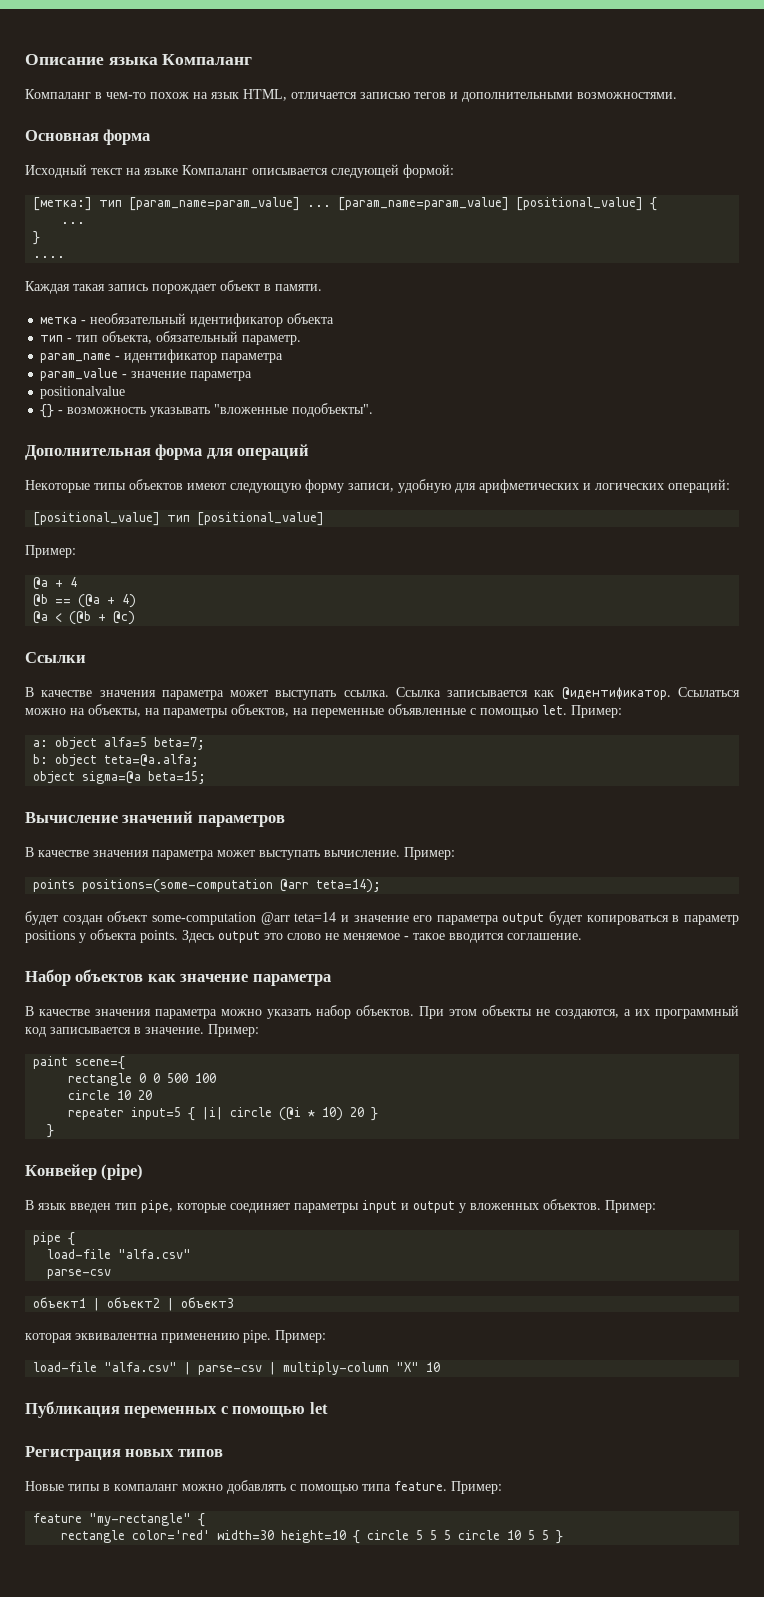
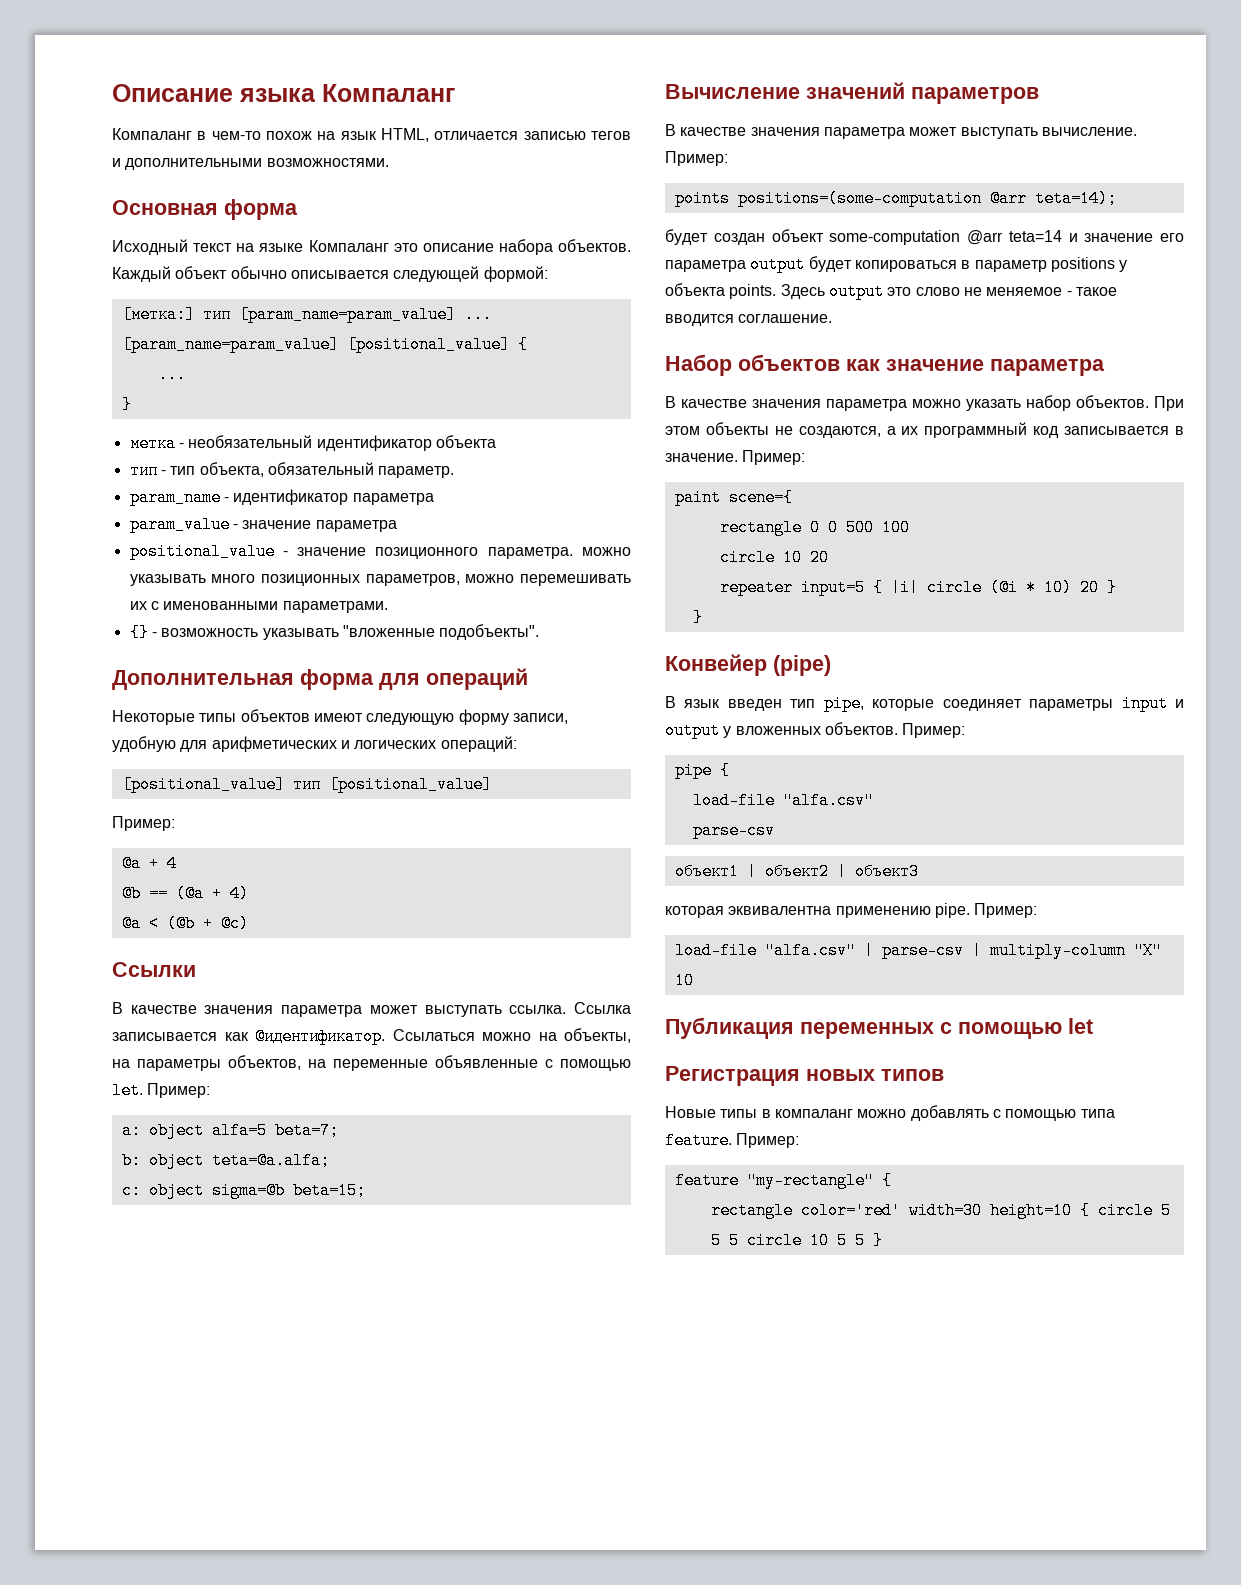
(248, 170) none -> [393,239,631,255] [112,266,287,282] это описание набора объектов. Каждый объект обычно
[33,256,66,258] [25,280,322,294] // .... // Каждая такая запись порождает объект в памяти. -> (132, 404) none
[40,386,126,399] positionalvalue -> [129,543,631,560] [129,574,631,586] [129,601,388,613] positional_value - значение позиционного параметра. можно указывать много позиционных параметров, можно перемешивать их с именованными параметрами.
[33,771,142,784] object sigma=@a -> [121,1182,285,1199] c: object sigma=@b

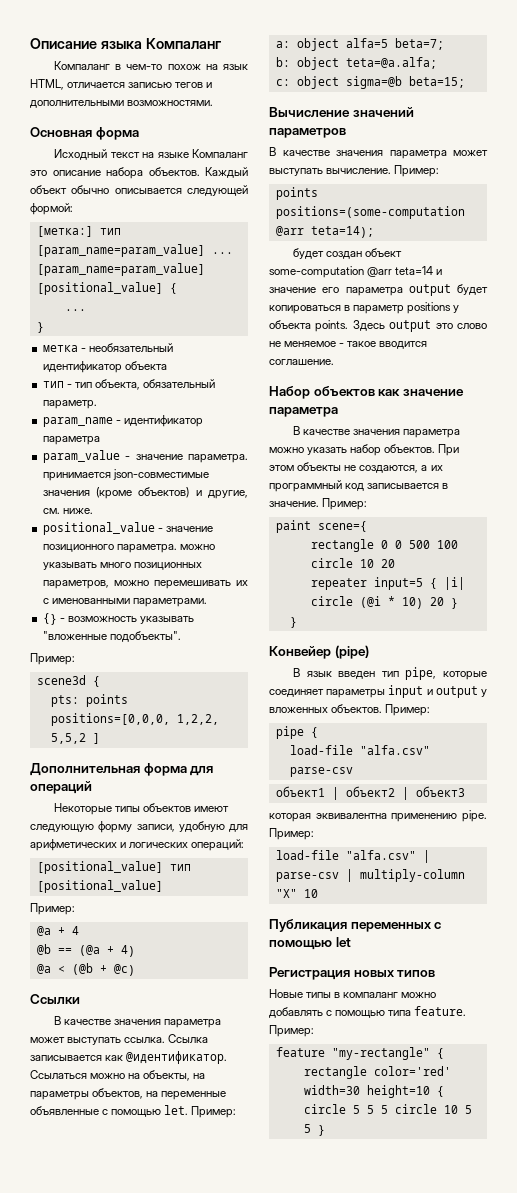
[315,520,397,532] параметра -> [188,454,248,463] [42,469,209,481] [42,487,248,499] [42,508,93,514] параметра. принимается json-совместимые значения (кроме объектов) и другие, см. ниже.
(540, 632) none -> [30,653,75,665] [36,675,100,687] [50,694,128,707] [50,713,219,726] [50,733,100,744] // Пример: // scene3d { // pts: points positions=[0,0,0, 1,2,2, 5,5,2 ]

